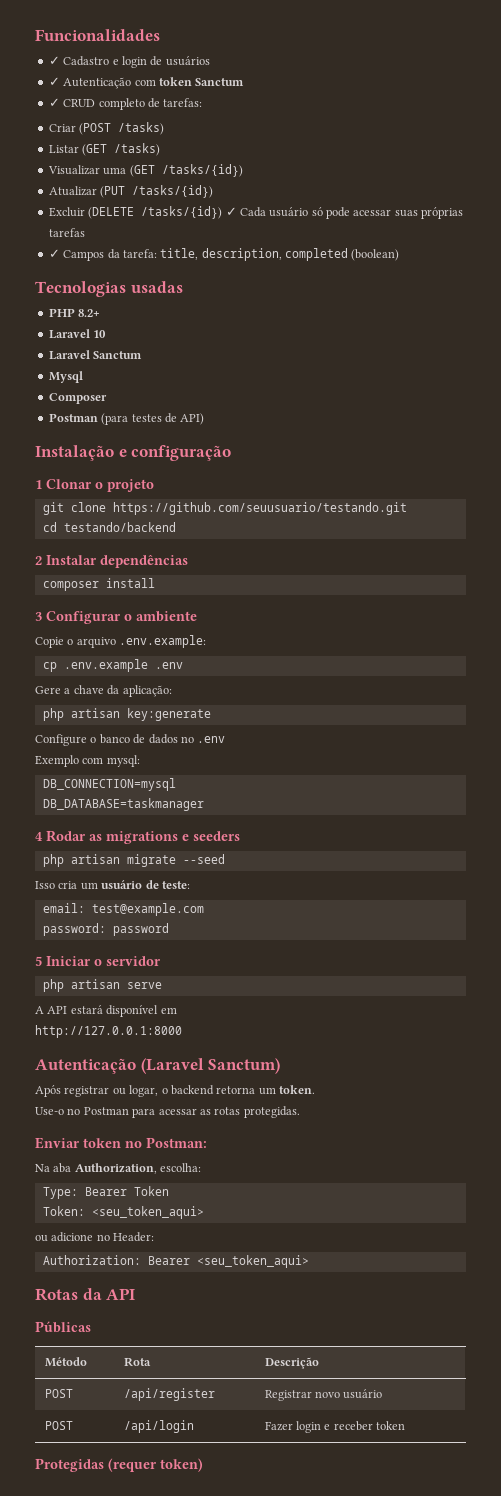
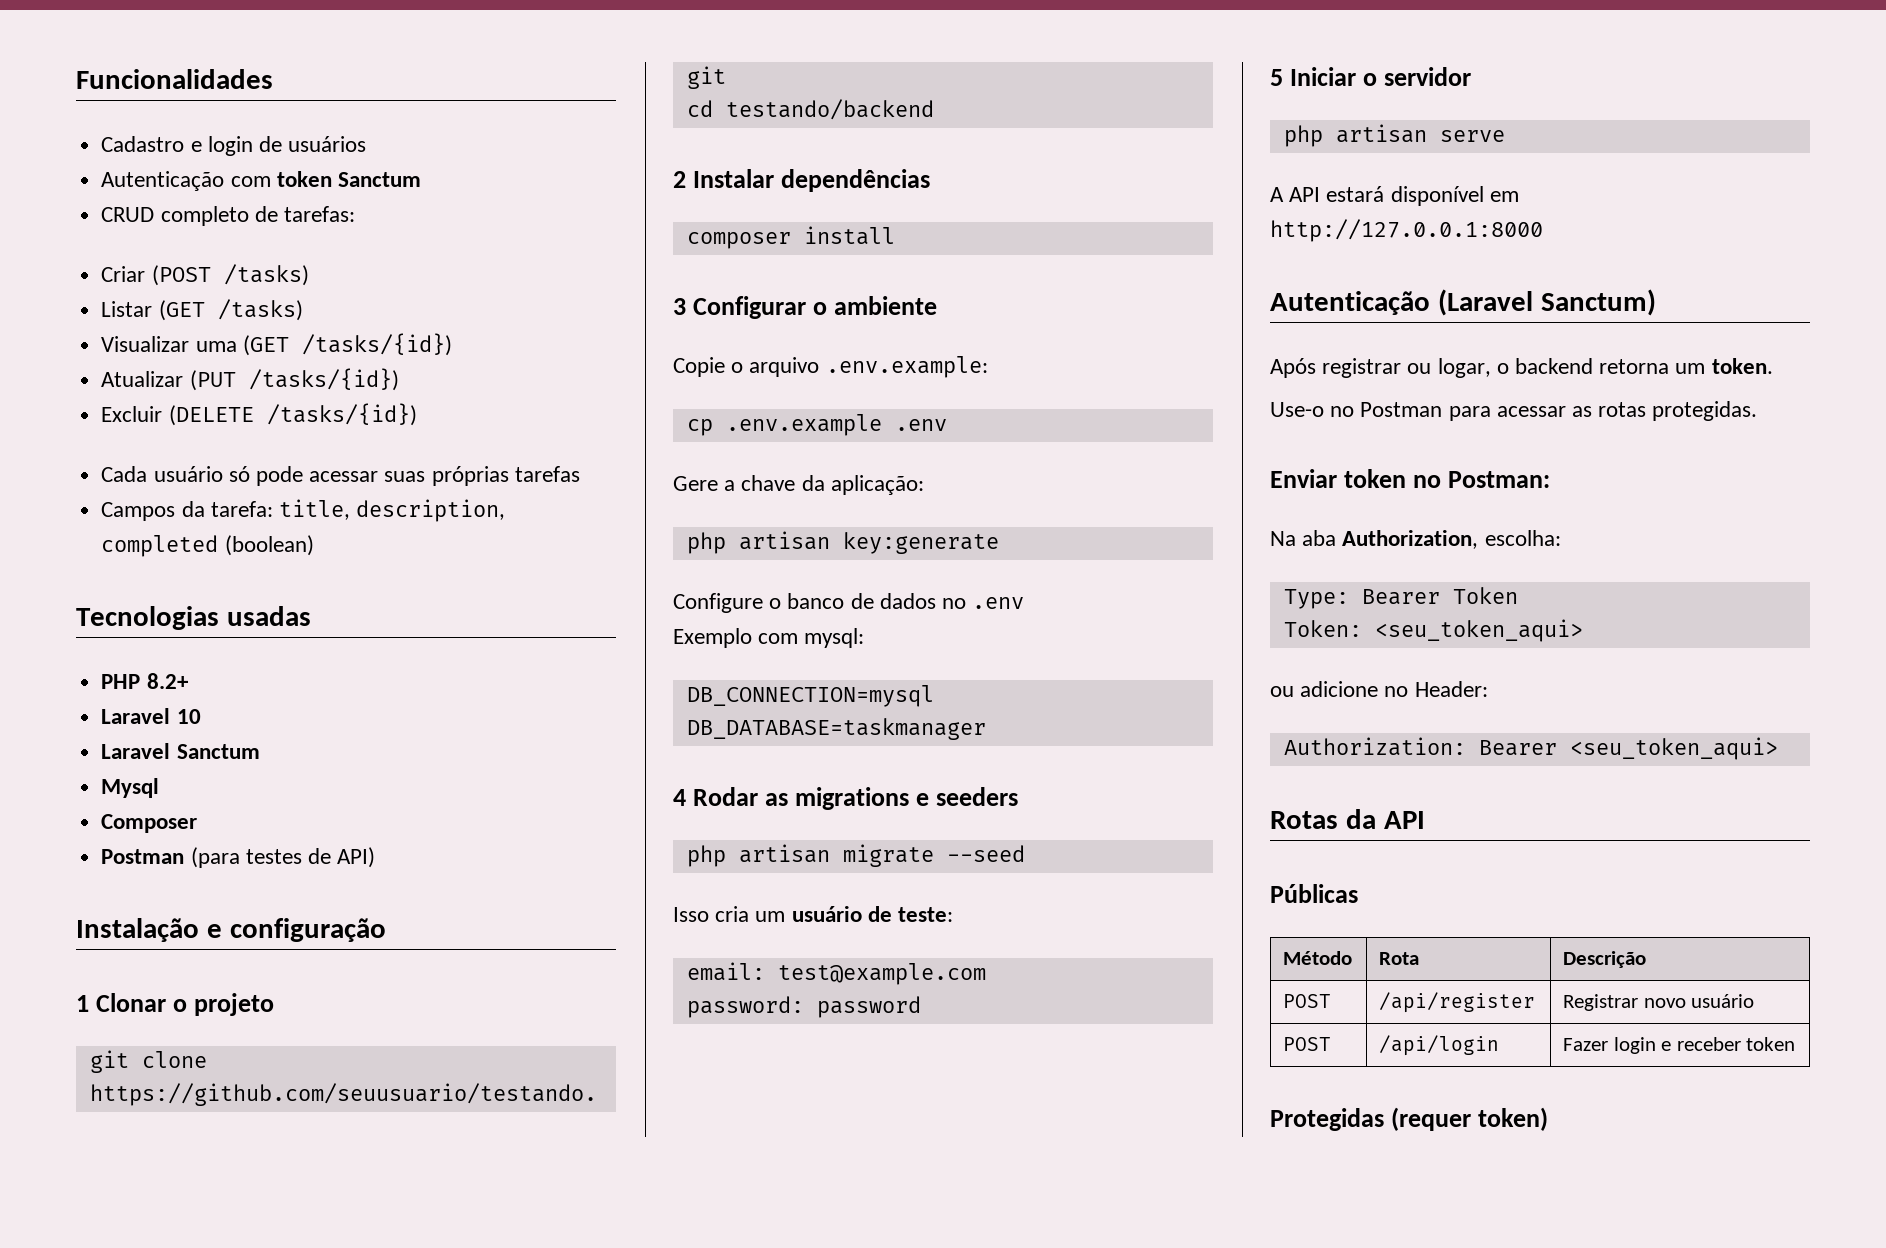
[48,56,60,65] ✓ -> (273, 79) none
[48,77,60,86] ✓ -> (367, 144) none
[48,98,60,107] ✓ -> (421, 179) none
[225,207,237,216] ✓ -> (417, 414) //
[48,249,60,258] ✓ -> (580, 474) none

